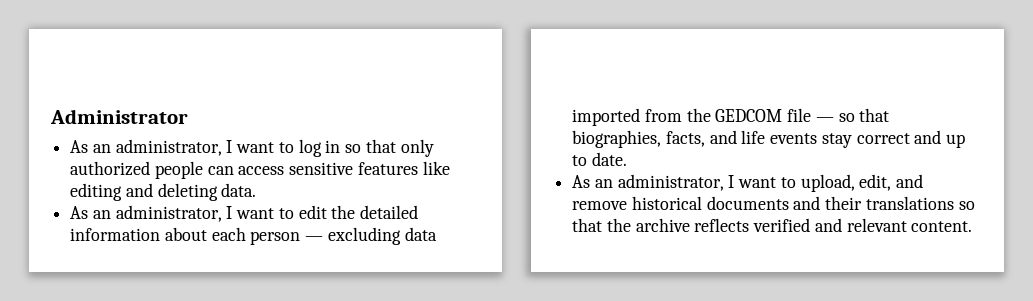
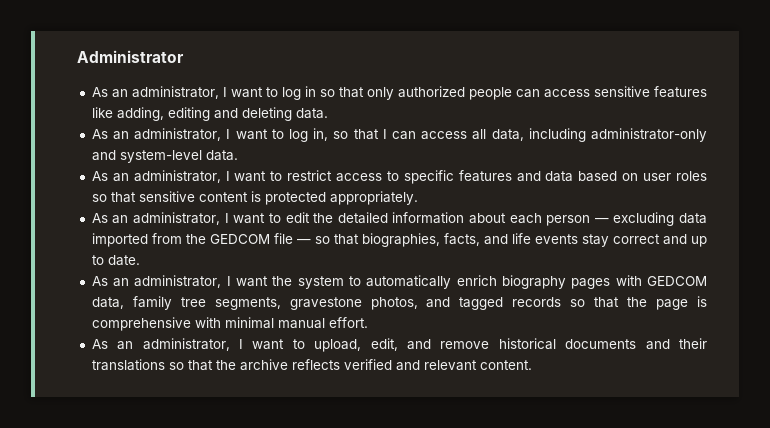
(450, 168) none -> [116,107,164,121] adding,
(257, 190) none -> [91,128,707,142] [91,150,238,163] [91,170,707,184] [91,191,418,205] // As an administrator, I want to log in, so that I can access all data, including administrator-only and system-level data. // As an administrator, I want to restrict access to specific features and data based on user roles so that sensitive content is protected appropriately.
(627, 159) none -> [91,275,707,289] [91,296,707,310] [91,317,368,331] // As an administrator, I want the system to automatically enrich biography pages with GEDCOM data, family tree segments, gravestone photos, and tagged records so that the page is comprehensive with minimal manual effort.

